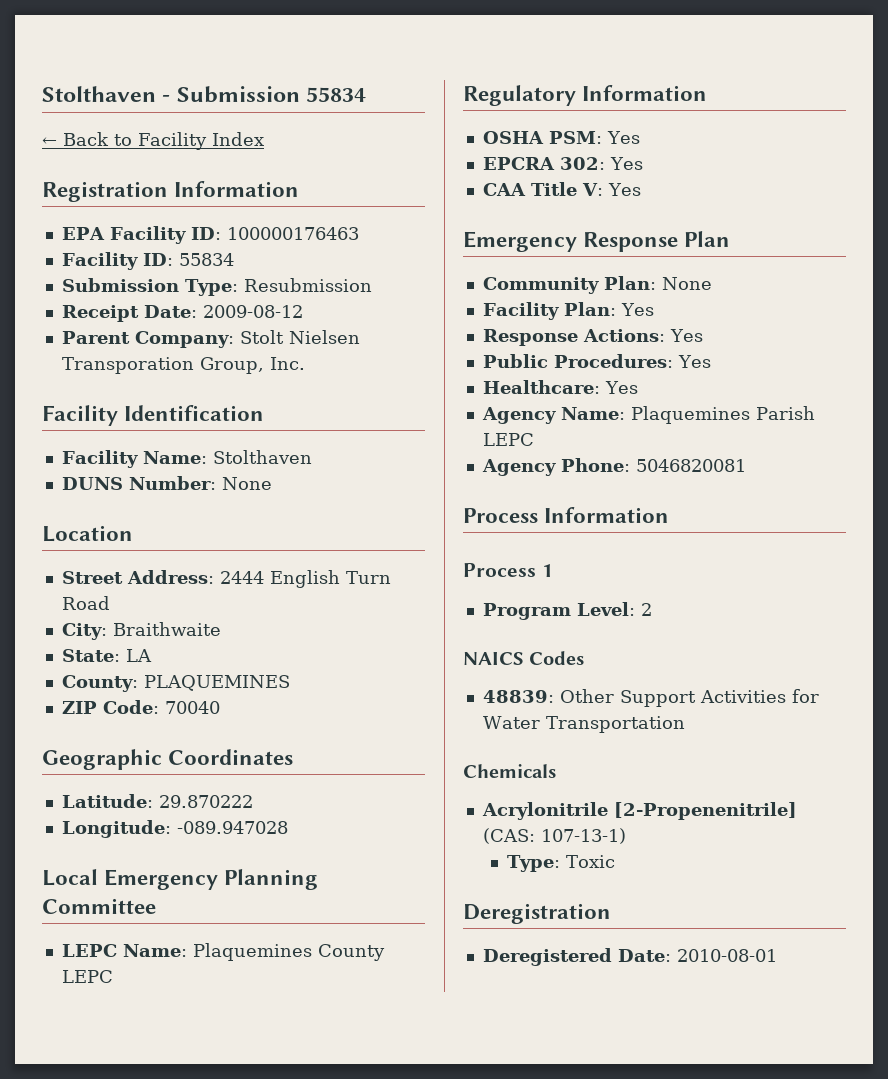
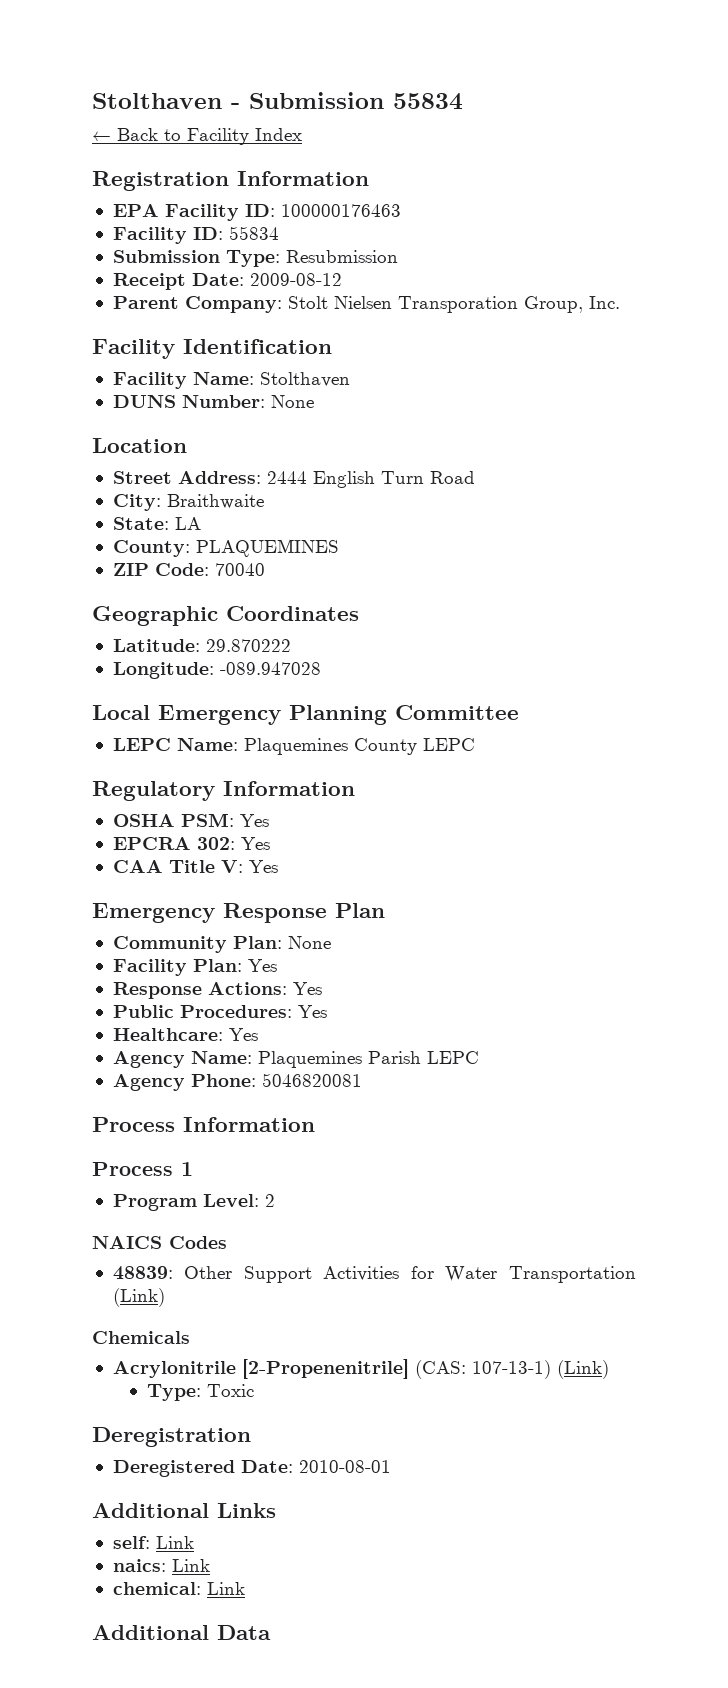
(685, 724) none -> [112,1288,165,1307] (Link)
(626, 836) none -> [556,1360,609,1379] (Link)
(777, 955) none -> [92,1503,276,1518] [112,1536,194,1549] [112,1559,210,1572] [112,1582,245,1595] [92,1625,271,1640] // Additional Links // self: Link // naics: Link // chemical: Link // Additional Data

